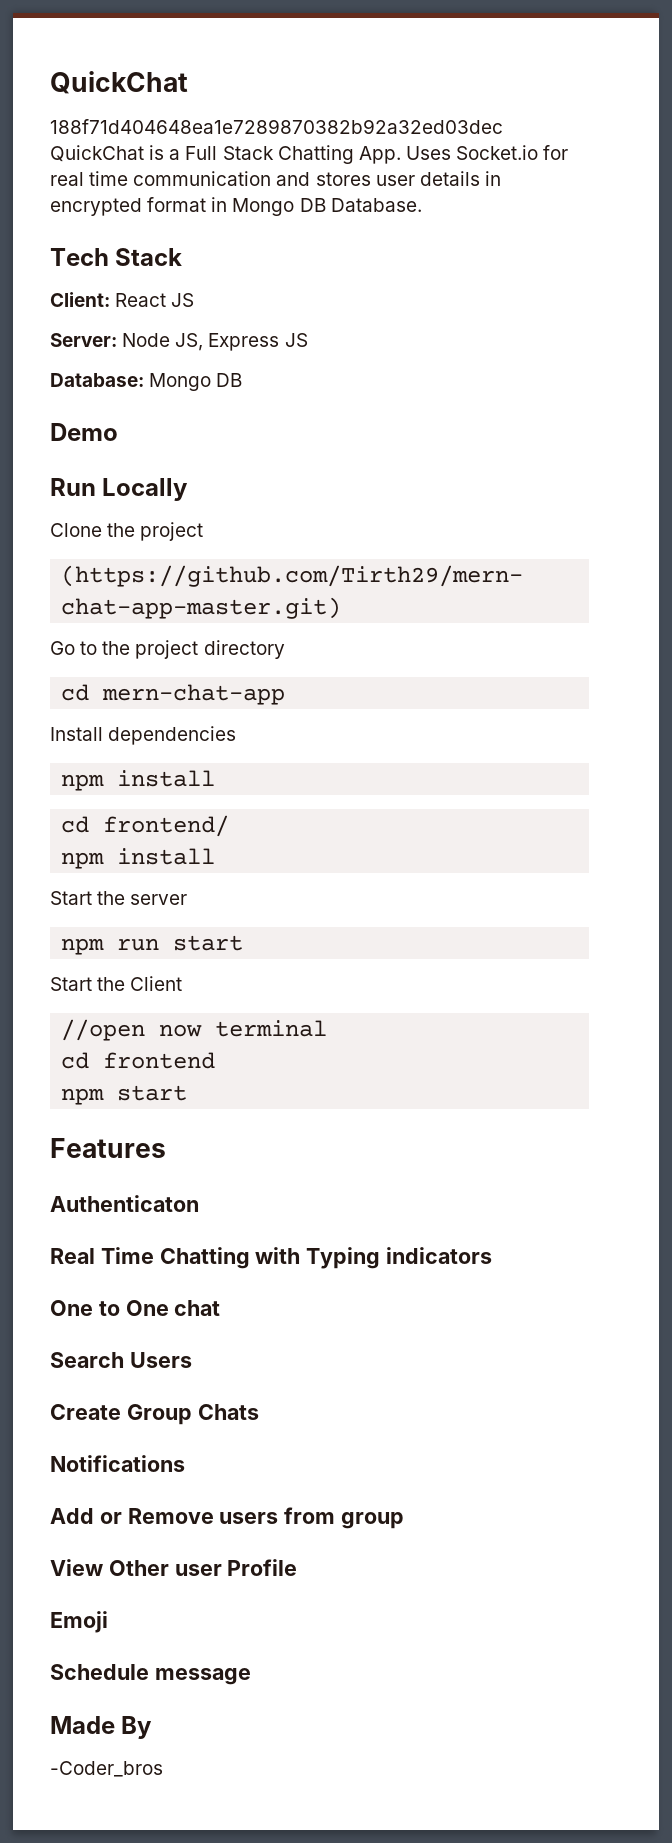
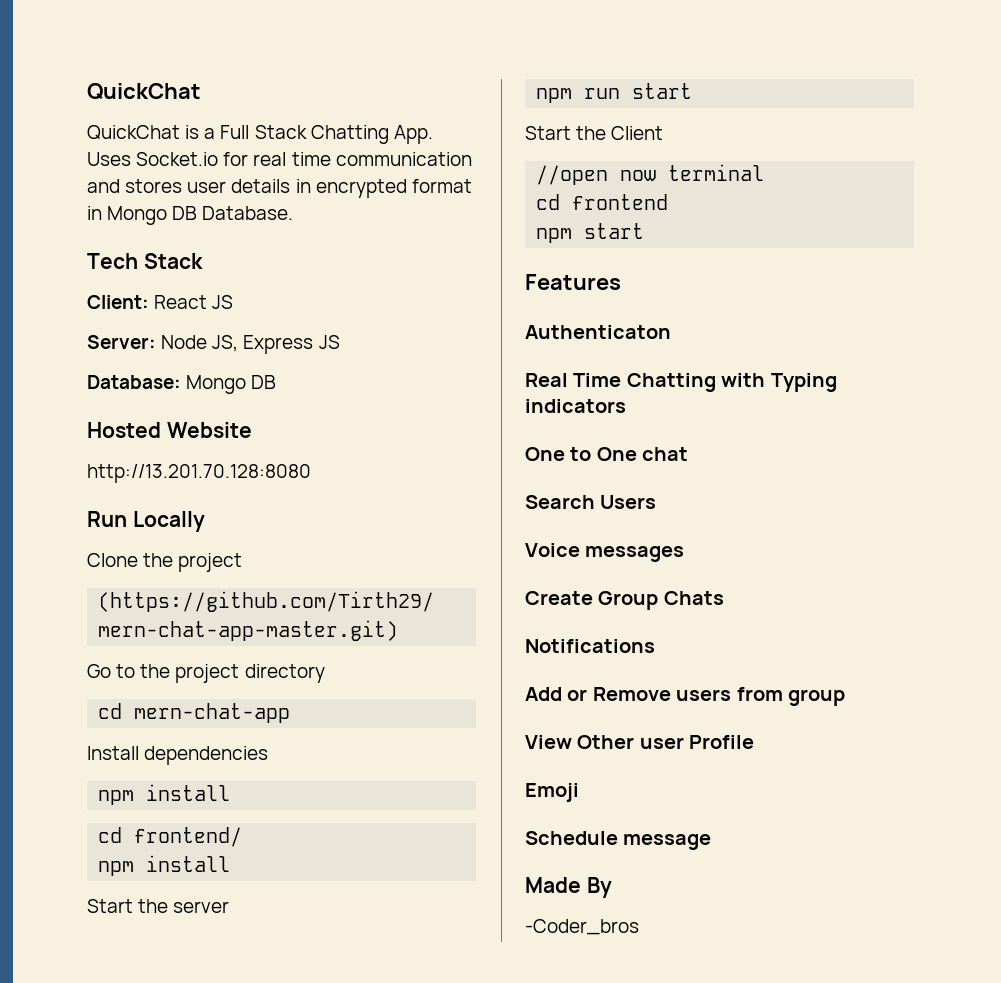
[50,119,503,134] 188f71d404648ea1e7289870382b92a32ed03dec -> (201, 91) none
[50,423,118,441] Demo -> [87,422,252,438] [87,464,311,483] Hosted Website // http://13.201.70.128:8080
(192, 1360) none -> [525,543,685,562] // Voice messages

